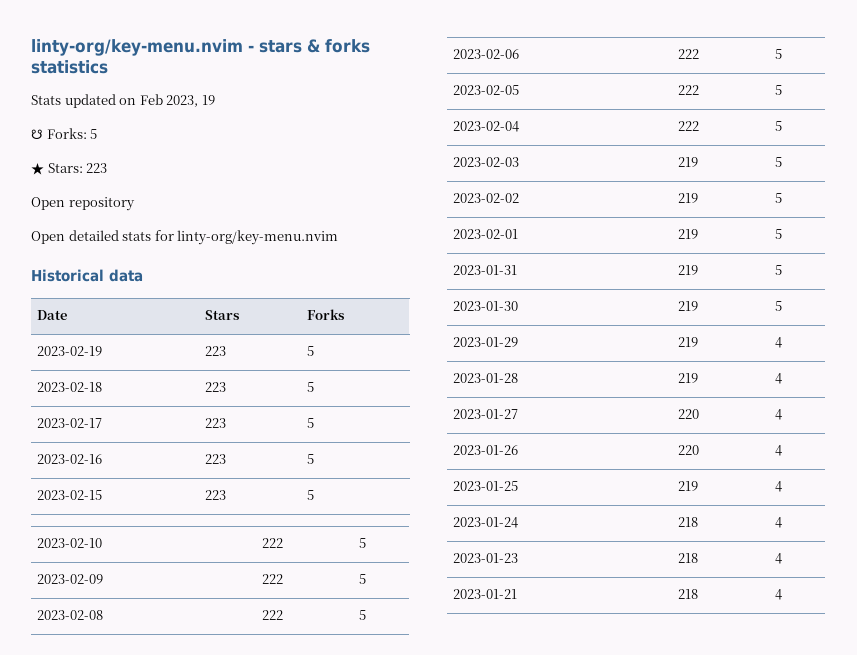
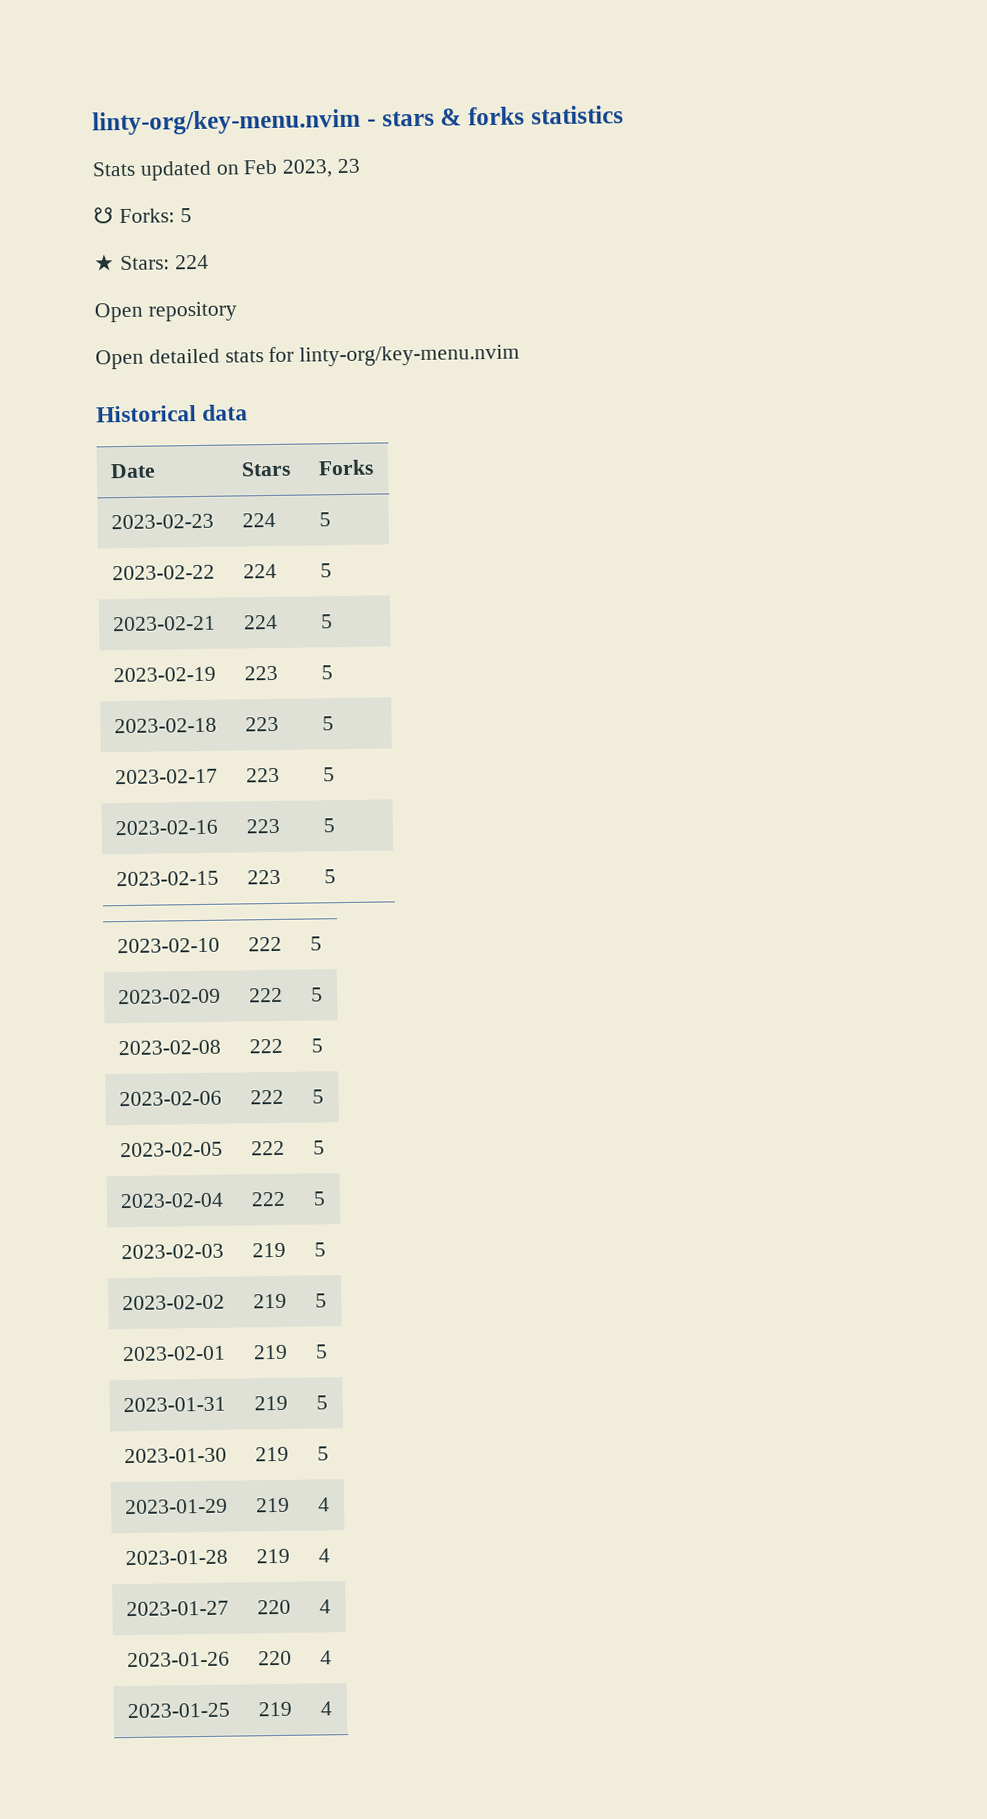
[201,95,215,105] 19 -> [337,158,361,174] 23
[86,163,108,173] 223 -> [174,254,209,270] 224
(345, 314) none -> [111,513,215,530] [242,512,277,528] [319,512,332,527] [112,564,216,581] [243,563,278,579] [320,563,333,578] [112,615,217,632] [243,614,279,630] [320,614,334,629] // 2023-02-23 | 224 | 5 // 2023-02-22 | 224 | 5 // 2023-02-21 | 224 | 5
[452,517,518,528] [677,517,698,527] [774,517,782,528] [452,553,518,563] [677,553,698,563] [774,553,782,564] [452,589,517,599] [677,589,698,599] [774,589,782,600] // 2023-01-24 | 218 | 4 // 2023-01-23 | 218 | 4 // 2023-01-21 | 218 | 4 -> (333, 1708) none

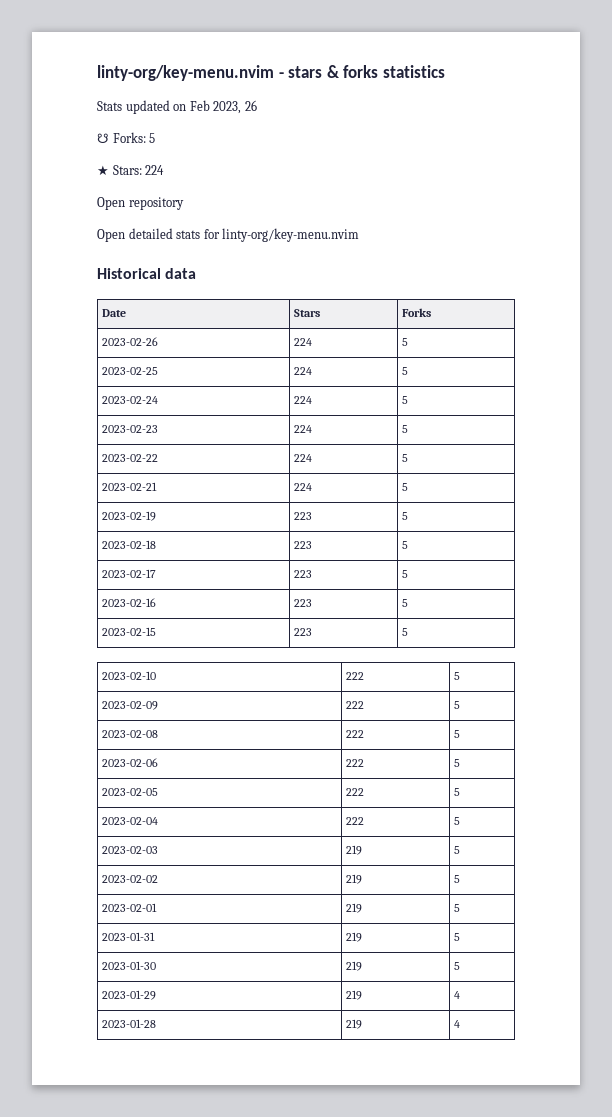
[337,158,361,174] 23 -> [244,100,257,111] 26
(375, 467) none -> [102,337,159,346] [294,338,313,346] [402,338,409,346] [102,367,159,375] [294,367,313,375] [402,367,409,375] [102,396,159,404] [294,396,313,404] [402,396,409,404] // 2023-02-26 | 224 | 5 // 2023-02-25 | 224 | 5 // 2023-02-24 | 224 | 5
[126,1600,230,1617] [257,1599,292,1615] [319,1599,332,1614] [127,1651,231,1668] [258,1650,293,1666] [320,1650,333,1665] [127,1702,231,1719] [258,1701,293,1717] [320,1701,333,1716] // 2023-01-27 | 220 | 4 // 2023-01-26 | 220 | 4 // 2023-01-25 | 219 | 4 -> (461, 1024) none

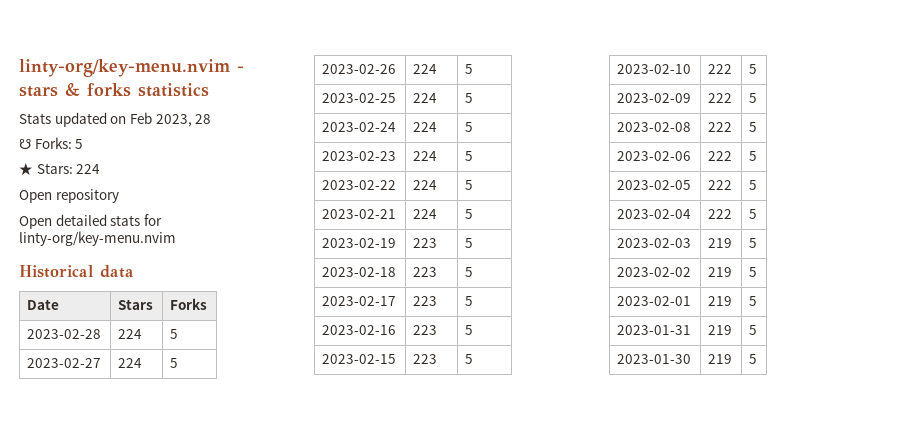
[244,100,257,111] 26 -> [195,114,212,124] 28
(432, 312) none -> [27,329,102,339] [118,329,143,339] [170,329,179,339] [27,358,102,368] [118,358,143,368] [170,358,179,368] // 2023-02-28 | 224 | 5 // 2023-02-27 | 224 | 5
[102,990,157,1000] [346,990,363,1000] [454,991,461,999] [102,1019,157,1028] [346,1019,363,1029] [454,1020,461,1028] // 2023-01-29 | 219 | 4 // 2023-01-28 | 219 | 4 -> (758, 359) none

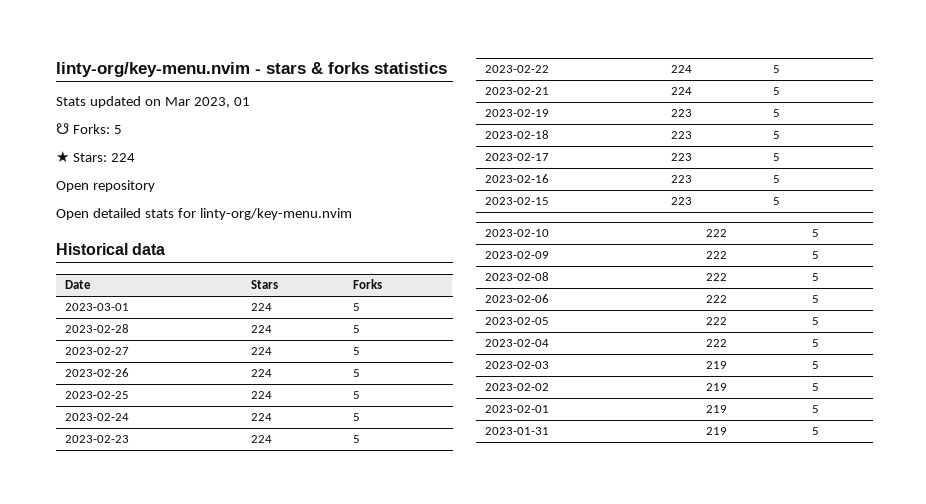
[129,112,212,127] Feb 2023, 28 -> [164,97,250,108] Mar 2023, 01
(208, 304) none -> [64,303,129,311] [250,303,272,311] [352,303,360,311] // 2023-03-01 | 224 | 5
[617,354,692,364] [708,354,733,364] [749,354,758,364] // 2023-01-30 | 219 | 5 -> (819, 431) none

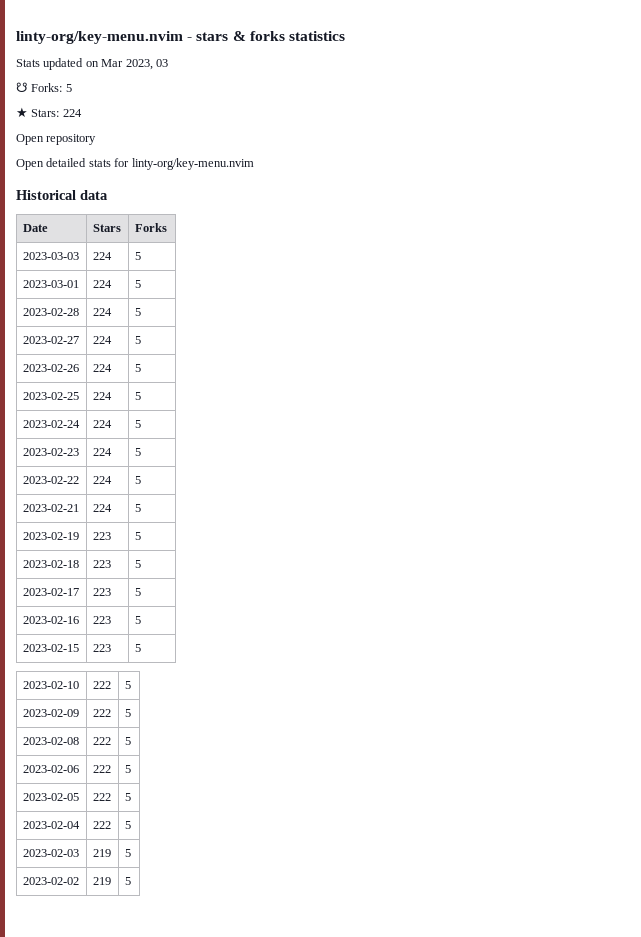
[233,97,250,106] 01 -> [155,59,168,67] 03
(382, 284) none -> [22,252,79,260] [92,252,112,260] [134,252,141,260] // 2023-03-03 | 224 | 5
[484,405,549,413] [705,405,727,413] [811,405,819,413] [484,427,549,435] [705,427,727,435] [811,427,819,435] // 2023-02-01 | 219 | 5 // 2023-01-31 | 219 | 5 -> (131, 881) none

